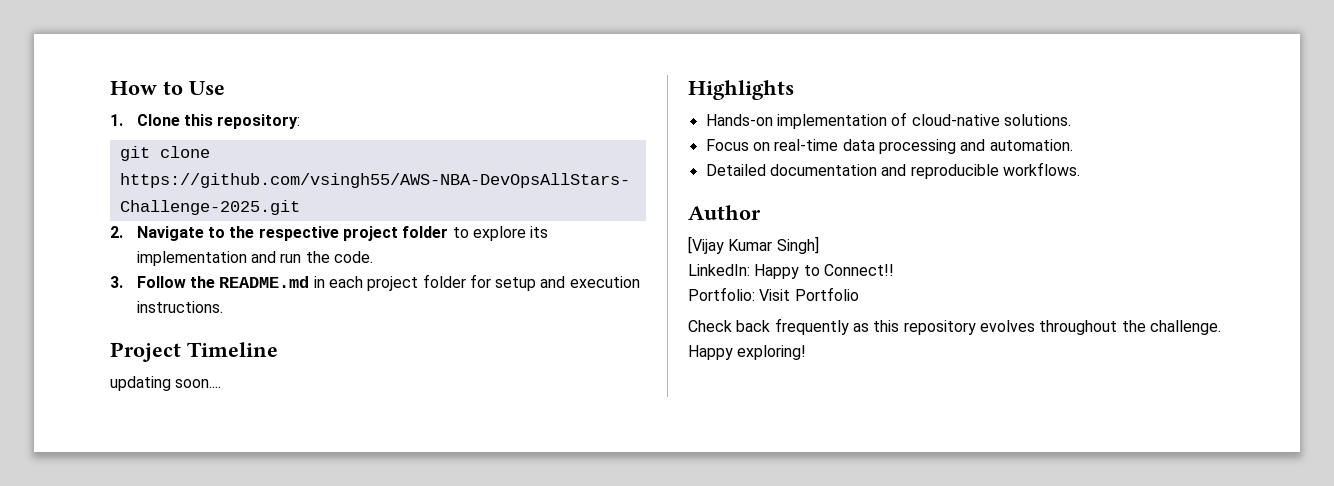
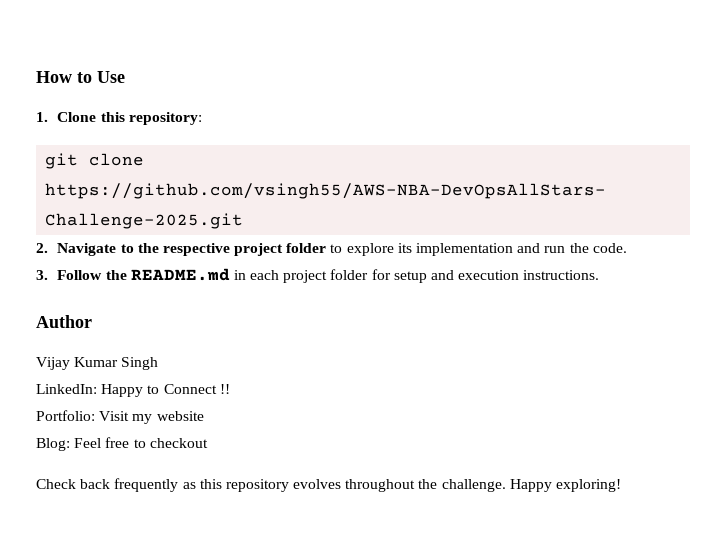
[110,342,278,362] [110,376,222,391] [688,80,794,100] [705,112,1071,129] [705,139,1073,154] [705,162,1080,179] [688,205,761,220] [688,236,819,254] Project Timeline // updating soon.... // Highlights // Hands-on implementation of cloud-native solutions. // Focus on real-time data processing and automation. // Detailed documentation and reproducible workflows. // Author // [Vijay Kumar Singh] -> [36,315,92,328] [36,357,159,370] Author // Vijay Kumar Singh
[823,264,894,276] Connect!! -> [163,384,230,394] Connect !!
[794,287,859,301] Portfolio -> [132,411,204,424] [36,437,208,451] my website // Blog: Feel free to checkout

